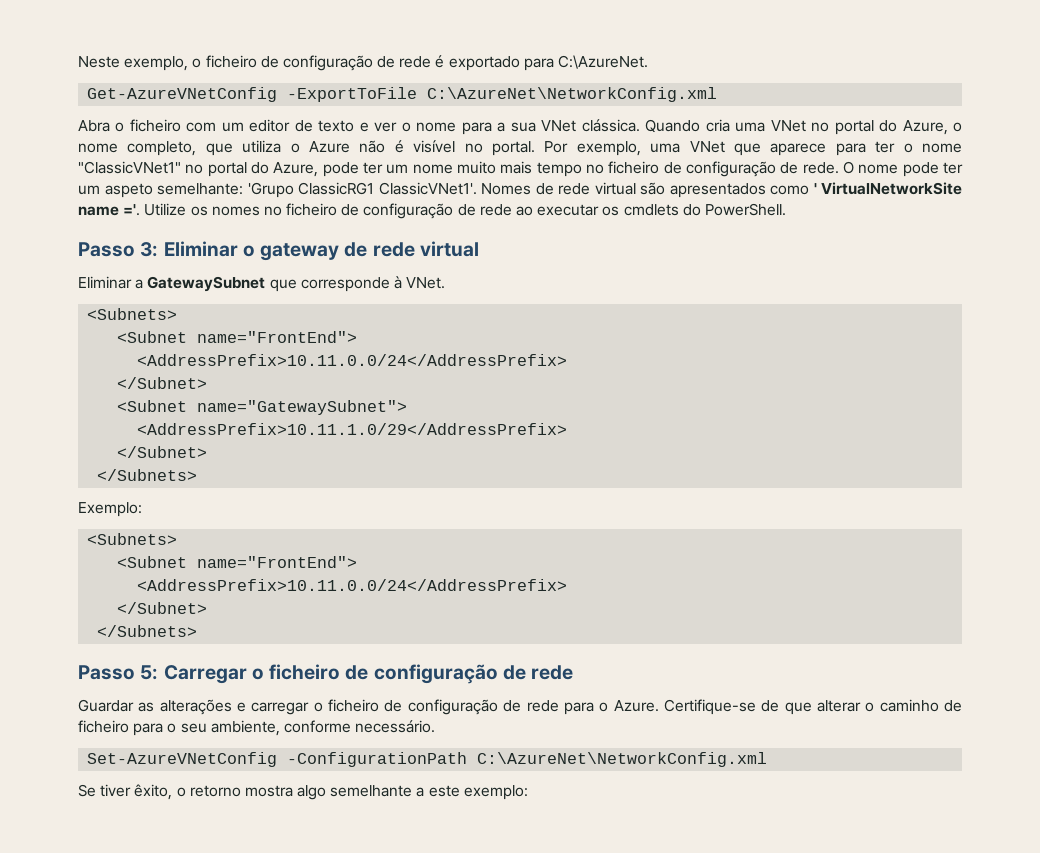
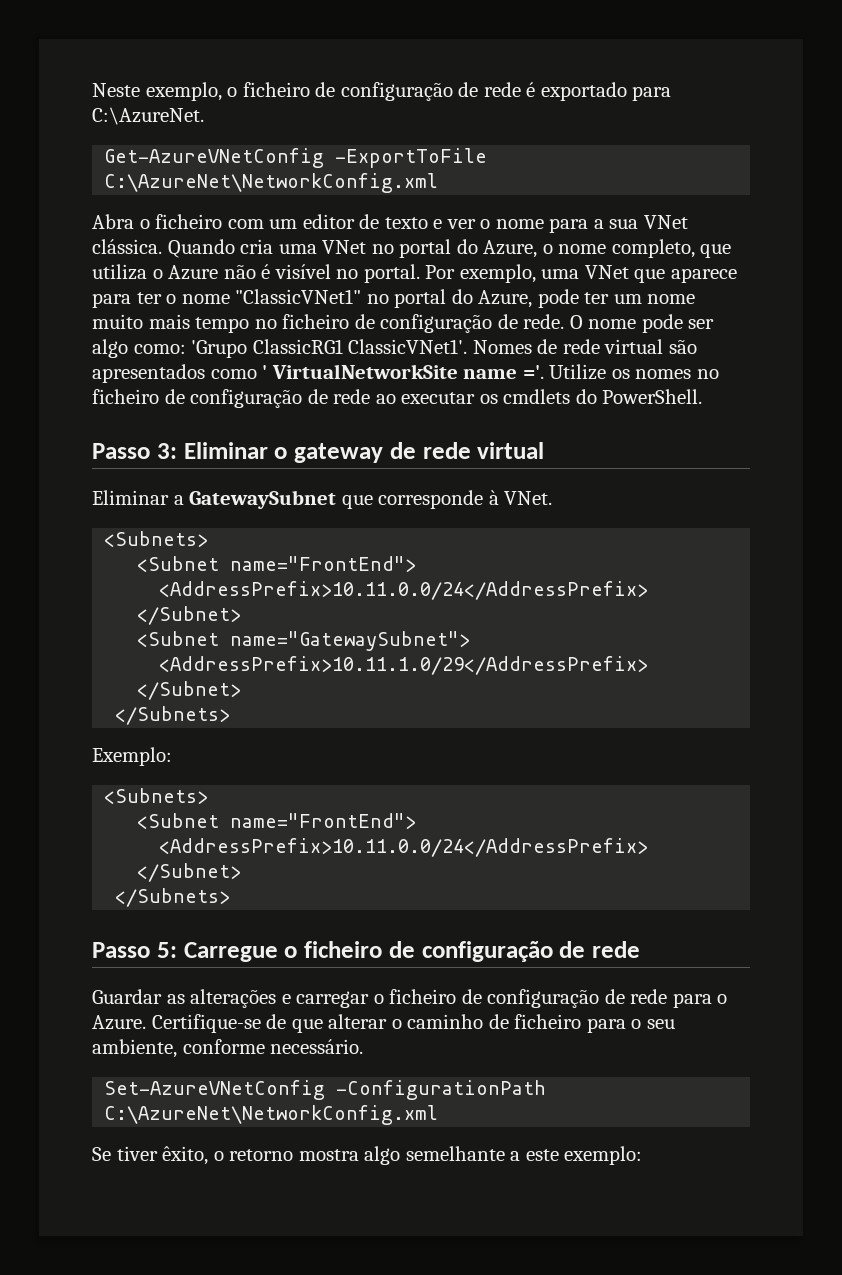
[943,162,964,174] [78,183,243,198] ter um aspeto semelhante: -> [688,319,715,329] [92,339,186,358] ser algo como:
[163,665,247,684] Carregar -> [183,942,278,962] Carregue

